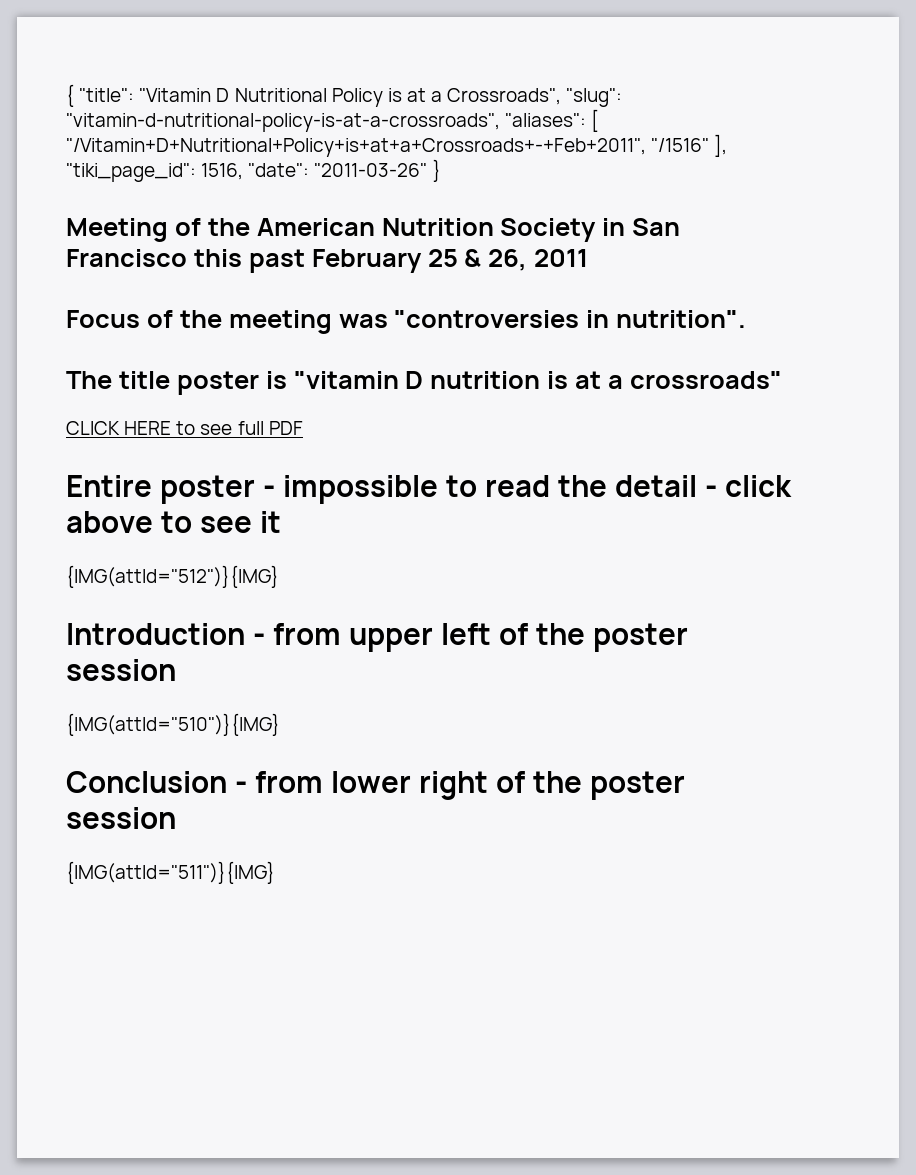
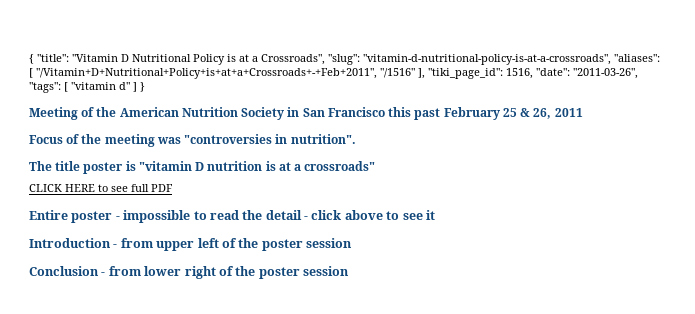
[314,163,428,177] "2011-03-26" -> [573,68,638,79] [29,82,137,93] "2011-03-26", "tags": [ "vitamin d" ]
[66,565,279,588] // {IMG(attId="512")}{IMG} -> (435, 215) none
[66,713,280,736] // {IMG(attId="510")}{IMG} -> (352, 243) none
[66,861,275,884] // {IMG(attId="511")}{IMG} -> (349, 271) none

